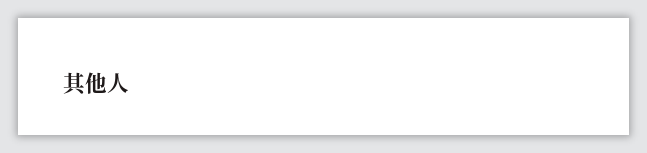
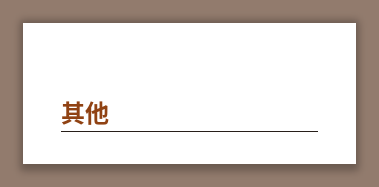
[107,73,129,93] 人 -> (109, 113) none

